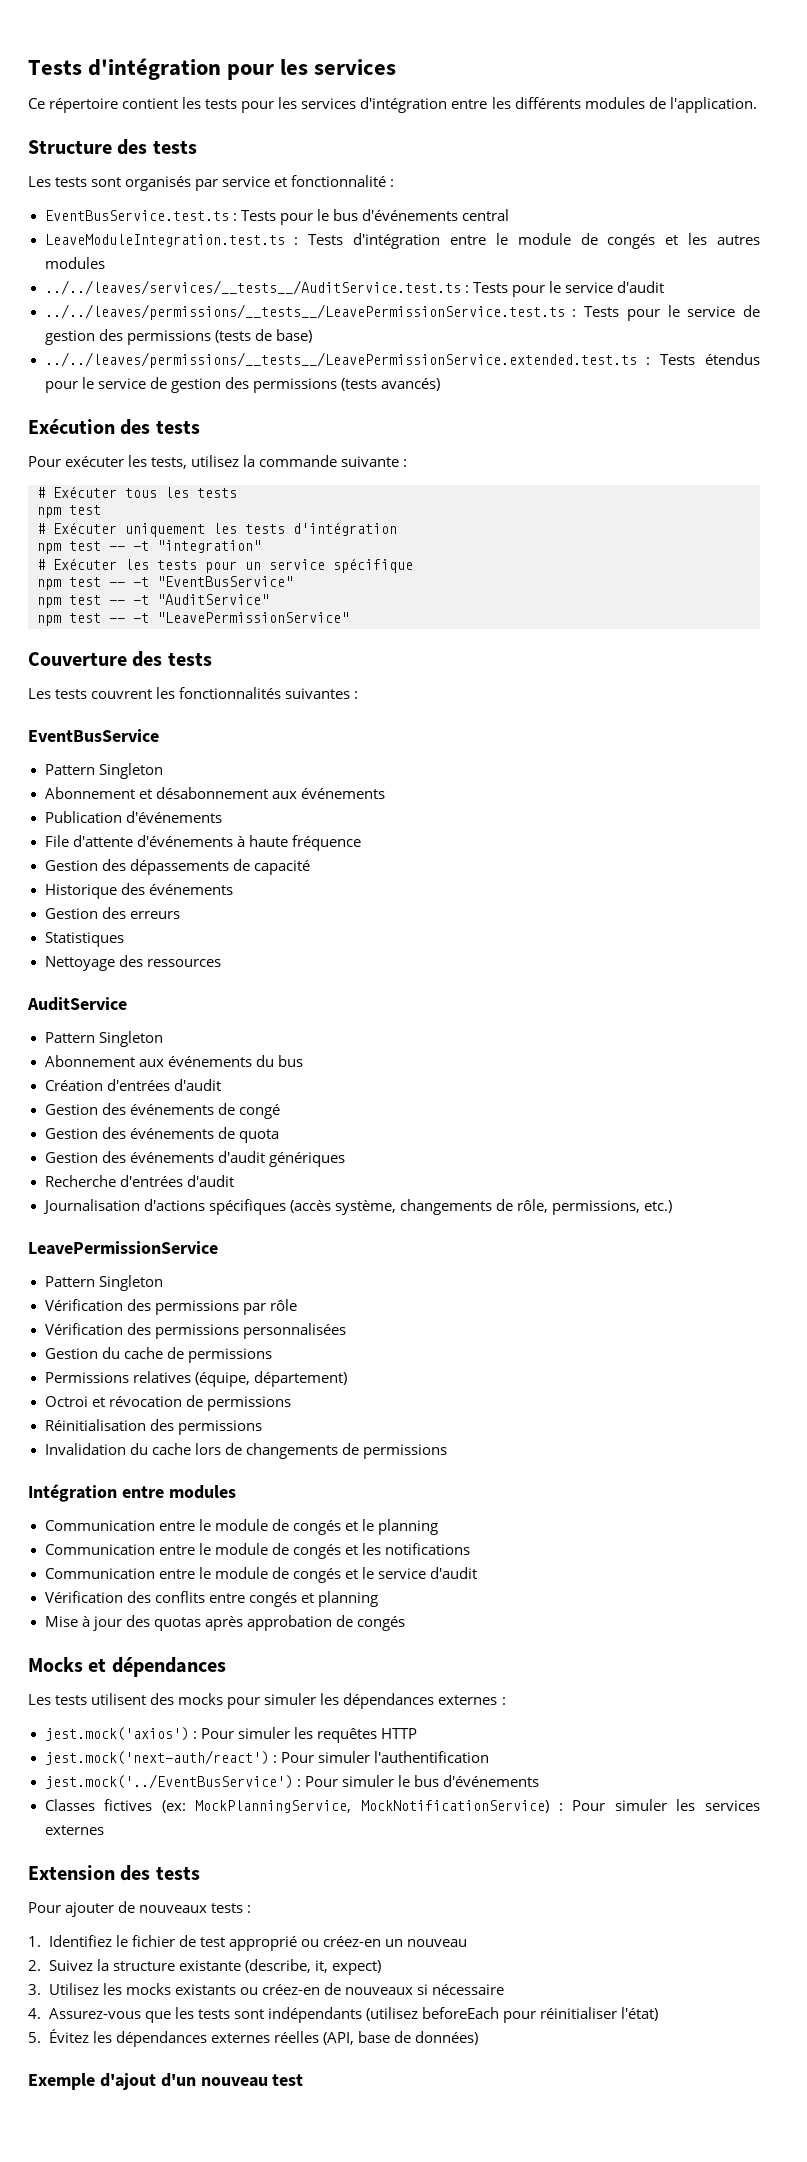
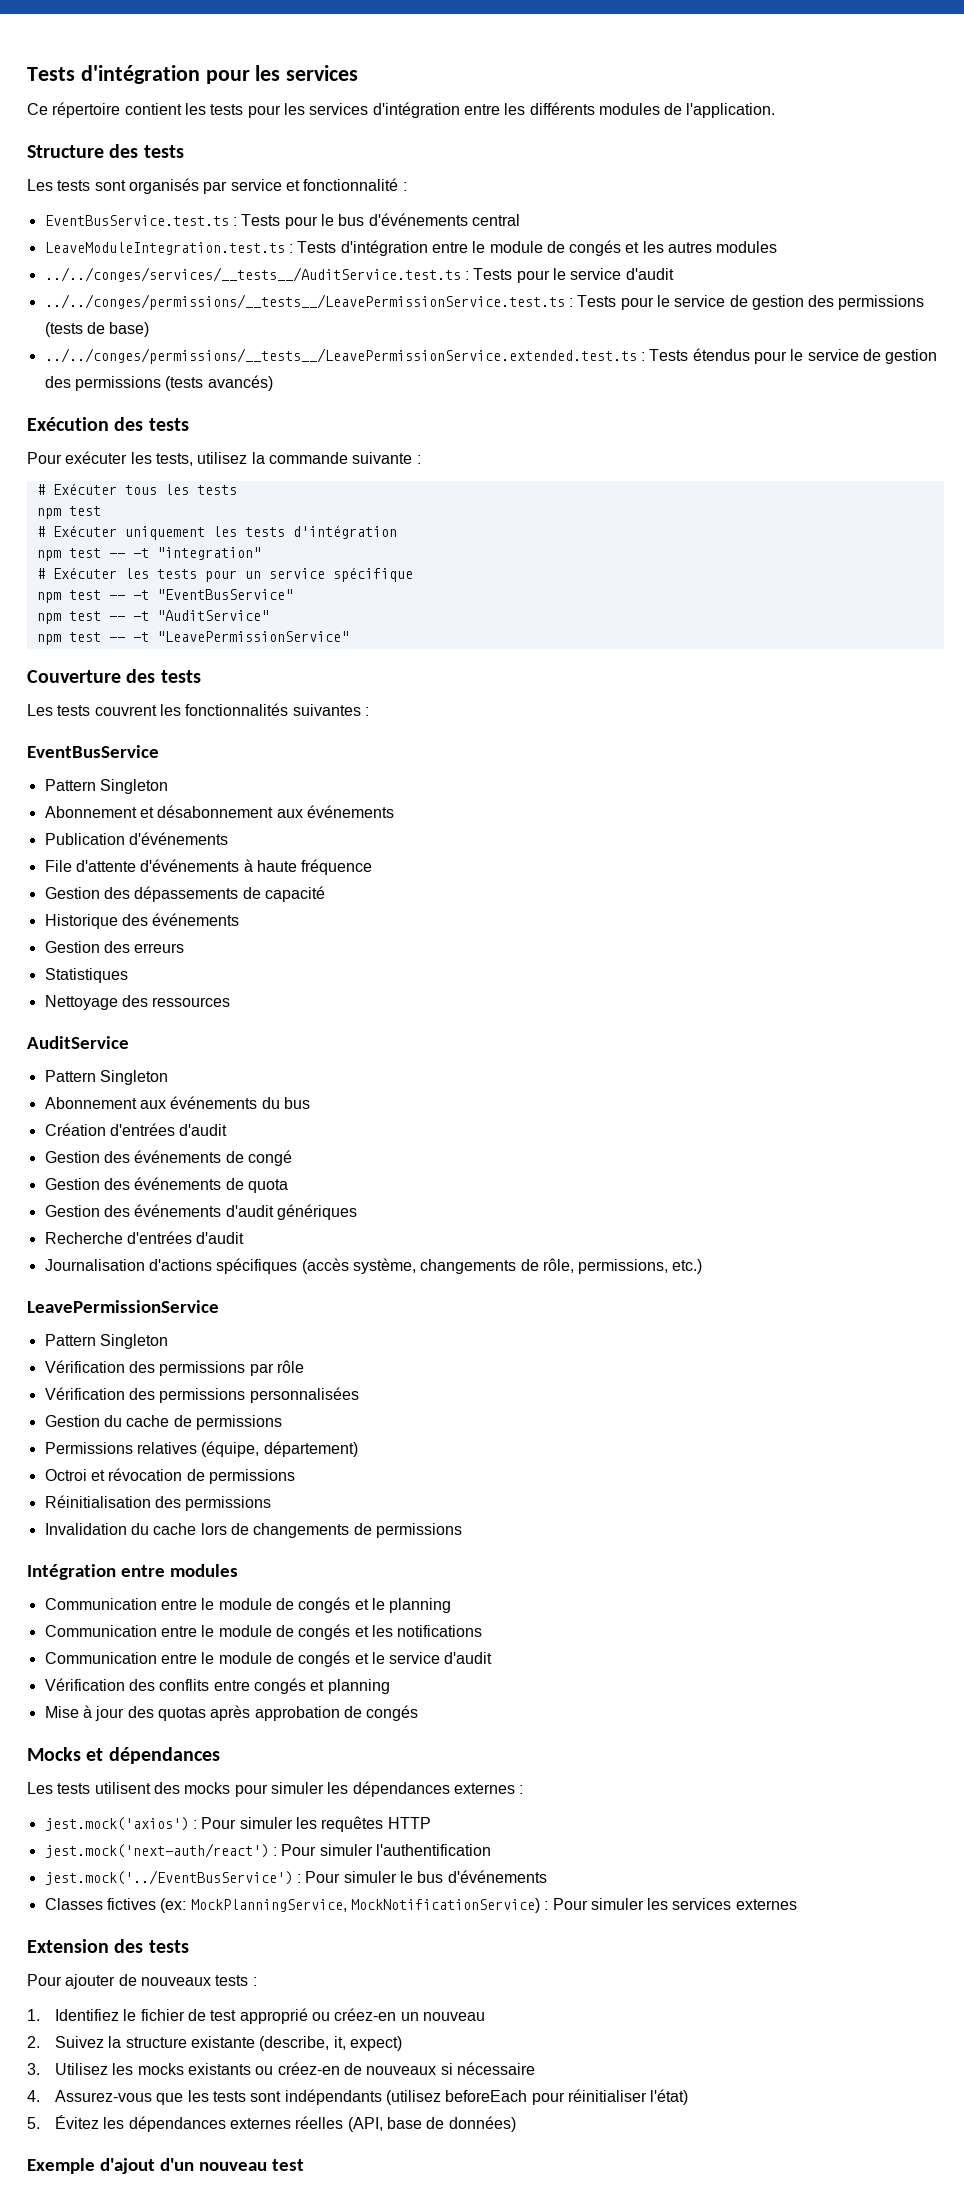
[44,280,461,295] ../../leaves/services/__tests__/AuditService.test.ts -> [44,267,461,282] ../../conges/services/__tests__/AuditService.test.ts
[44,304,565,320] ../../leaves/permissions/__tests__/LeavePermissionService.test.ts -> [44,294,565,310] ../../conges/permissions/__tests__/LeavePermissionService.test.ts
[44,352,637,368] ../../leaves/permissions/__tests__/LeavePermissionService.extended.test.ts -> [44,348,637,364] ../../conges/permissions/__tests__/LeavePermissionService.extended.test.ts

